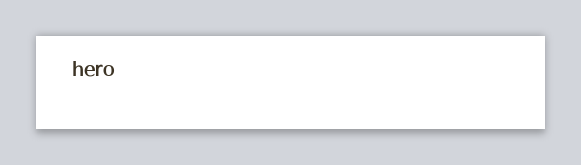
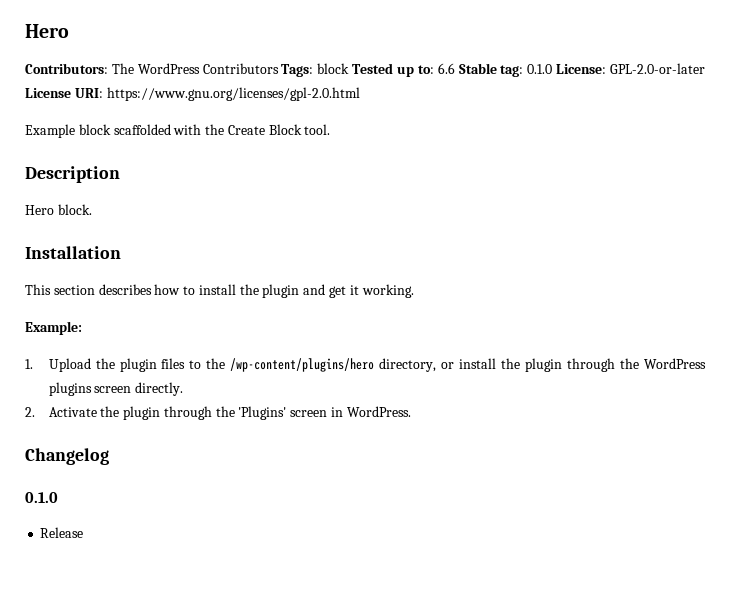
[72,61,115,77] hero -> [25,24,69,38] [25,63,705,77] [25,87,360,101] [25,124,331,138] [25,166,120,183] [25,204,92,215] [25,246,121,259] [25,284,414,298] [25,321,82,335] [25,358,707,372] [48,382,184,396] [25,406,411,420] [25,448,109,465] [25,492,58,503] [40,527,84,538] Hero // Contributors: The WordPress Contributors Tags: block Tested up to: 6.6 Stable tag: 0.1.0 License: GPL-2.0-or-later License URI: https://www.gnu.org/licenses/gpl-2.0.html // Example block scaffolded with the Create Block tool. // Description // Hero block. // Installation // This section describes how to install the plugin and get it working. // Example: // 1. Upload the plugin files to the /wp-content/plugins/hero directory, or install the plugin through the WordPress plugins screen directly. // 2. Activate the plugin through the 'Plugins' screen in WordPress. // Changelog // 0.1.0 // Release

